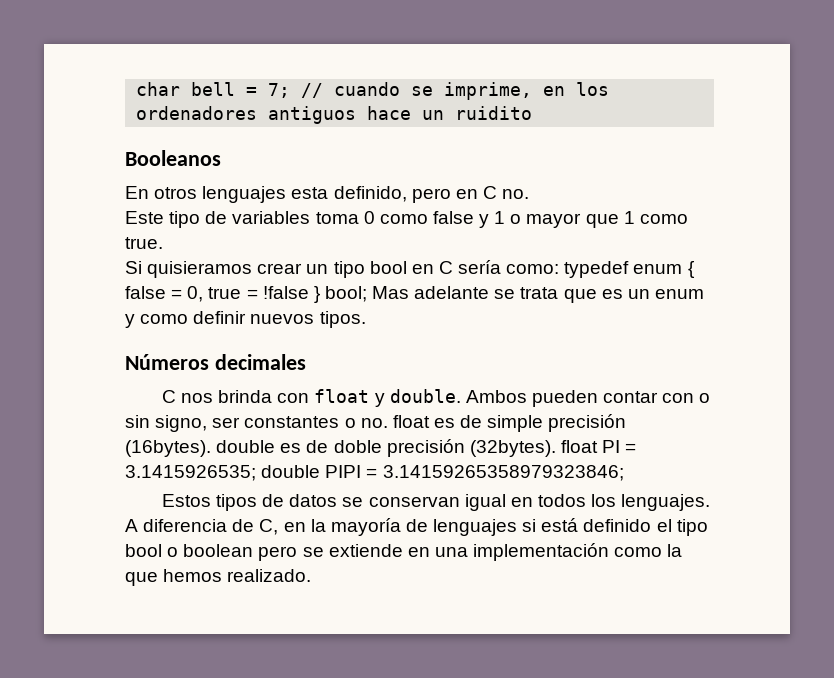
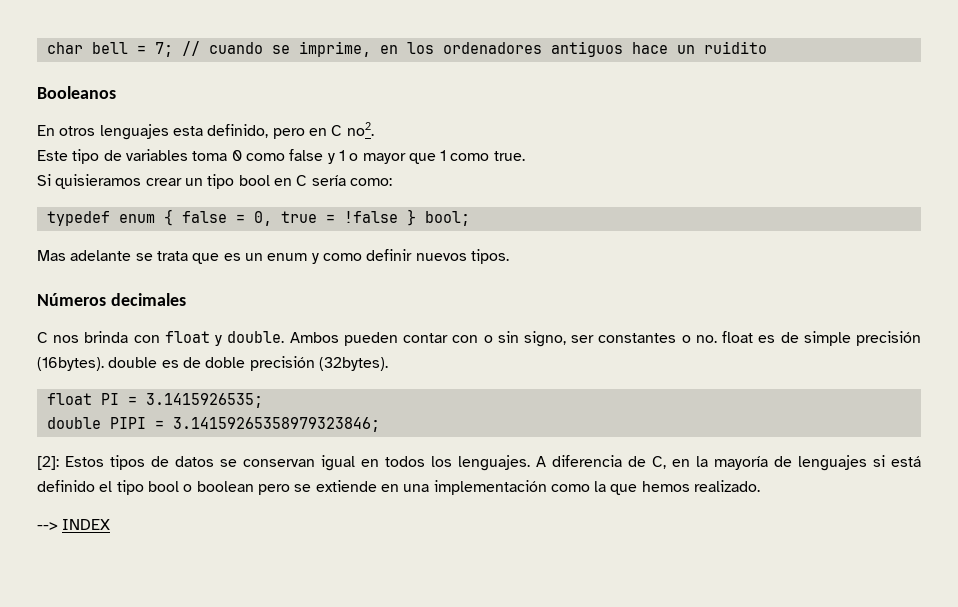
[502,189,530,199] no. -> [346,122,374,136] no2.
(560, 269) none -> (392, 182) //
(367, 294) none -> (470, 218) //
(556, 448) none -> (388, 364) //
(256, 473) none -> (263, 400) //
(624, 473) none -> [37,456,59,470] [2]:
(312, 575) none -> [37,519,111,530] // --> INDEX

